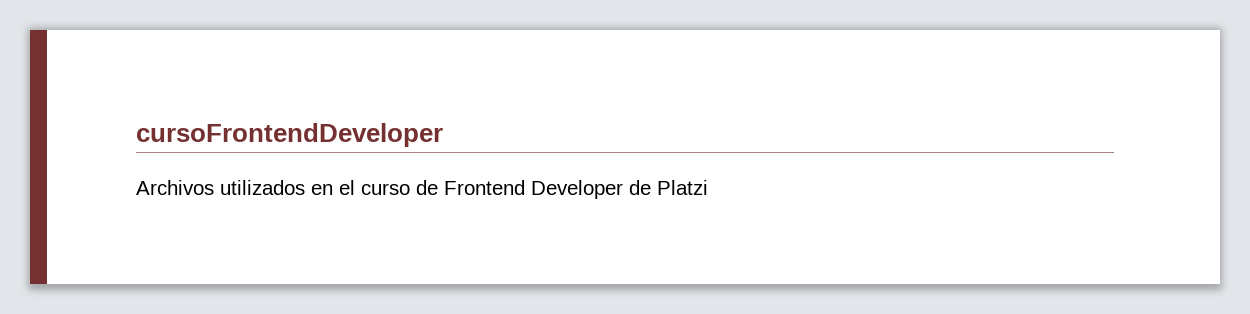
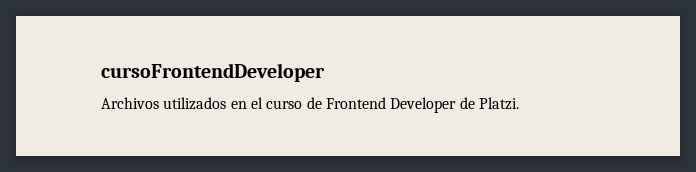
[657,180,708,195] Platzi -> [478,97,519,110] Platzi.

